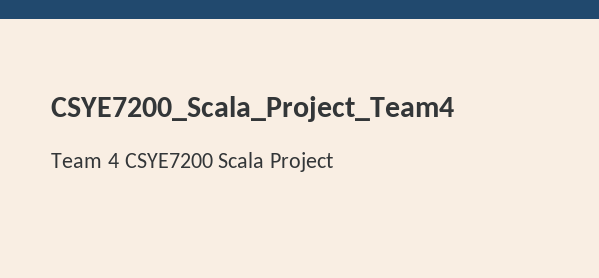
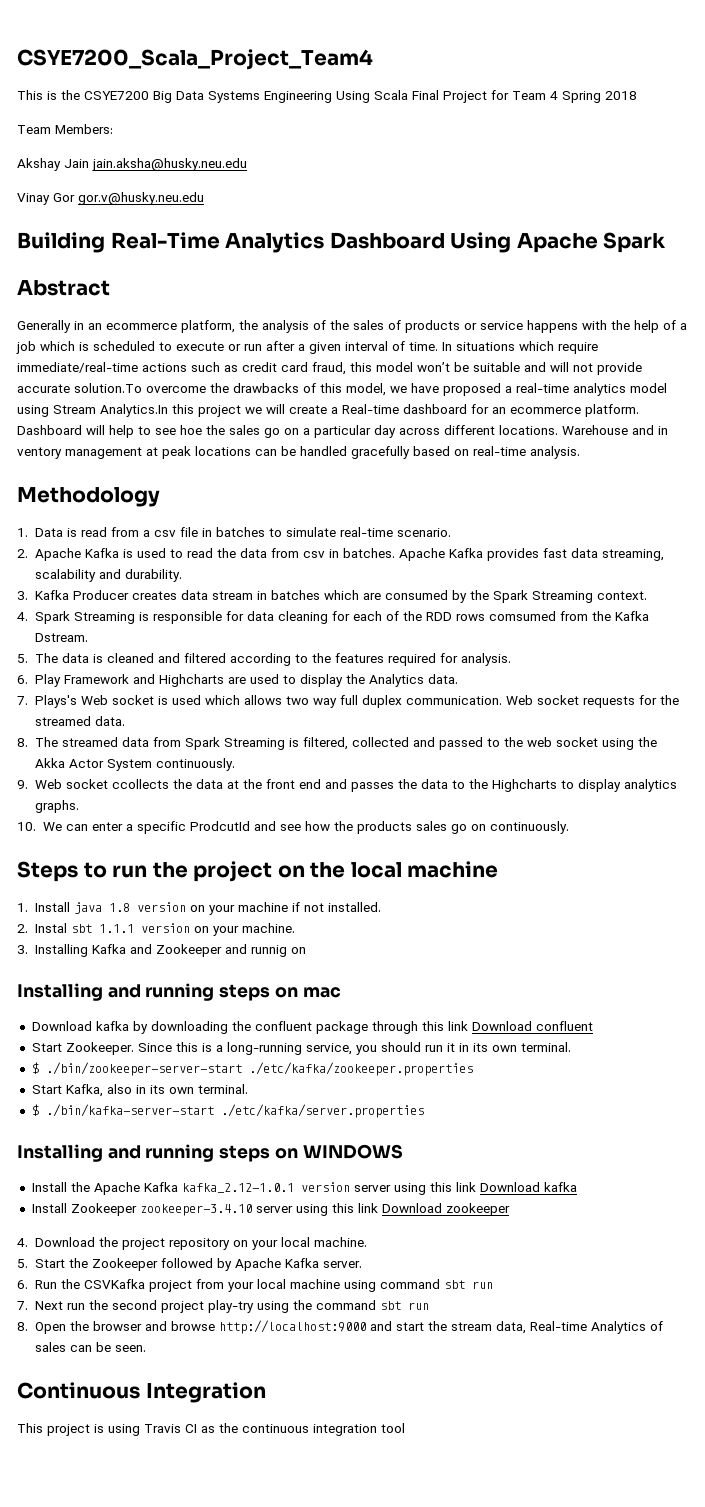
[51,152,334,172] Team 4 CSYE7200 Scala Project -> [17,90,637,103] [17,124,113,134] [17,158,247,171] [17,192,204,205] [17,232,667,253] [17,280,110,296] [17,320,687,333] [16,341,598,354] [17,362,642,375] [17,383,667,396] [17,404,639,417] [17,425,668,438] [17,446,580,459] [17,487,160,507] [17,527,451,537] [17,548,664,561] [34,569,182,582] [17,590,647,603] [17,611,649,624] [34,633,88,642] [17,653,511,666] [17,674,458,687] [17,695,679,708] [34,716,125,726] [17,737,657,750] [34,758,235,771] [17,779,677,792] [34,800,79,813] [17,821,569,834] [17,861,499,882] [17,902,381,915] [17,923,295,936] [17,944,306,957] [17,983,341,1001] [31,1021,593,1034] [31,1042,571,1055] [31,1062,473,1076] [31,1084,248,1097] [31,1104,424,1118] [17,1144,403,1162] [31,1182,577,1195] [31,1203,510,1216] [17,1237,367,1250] [17,1258,362,1271] [17,1279,493,1292] [17,1300,429,1313] [17,1320,663,1334] [34,1342,146,1352] [17,1382,266,1403] [17,1423,405,1436] This is the CSYE7200 Big Data Systems Engineering Using Scala Final Project for Team 4 Spring 2018 // Team Members: // Akshay Jain jain.aksha@husky.neu.edu // Vinay Gor gor.v@husky.neu.edu // Building Real-Time Analytics Dashboard Using Apache Spark // Abstract // Generally in an ecommerce platform, the analysis of the sales of products or service happens with the help of a job which is scheduled to execute or run after a given interval of time. In situations which require immediate/real-time actions such as credit card fraud, this model won’t be suitable and will not provide accurate solution.To overcome the drawbacks of this model, we have proposed a real-time analytics model using Stream Analytics.In this project we will create a Real-time dashboard for an ecommerce platform. Dashboard will help to see hoe the sales go on a particular day across different locations. Warehouse and in ventory management at peak locations can be handled gracefully based on real-time analysis. // Methodology // 1. Data is read from a csv file in batches to simulate real-time scenario. // 2. Apache Kafka is used to read the data from csv in batches. Apache Kafka provides fast data streaming, scalability and durability. // 3. Kafka Producer creates data stream in batches which are consumed by the Spark Streaming context. // 4. Spark Streaming is responsible for data cleaning for each of the RDD rows comsumed from the Kafka Dstream. // 5. The data is cleaned and filtered according to the features required for analysis. // 6. Play Framework and Highcharts are used to display the Analytics data. // 7. Plays's Web socket is used which allows two way full duplex communication. Web socket requests for the streamed data. // 8. The streamed data from Spark Streaming is filtered, collected and passed to the web socket using the Akka Actor System continuously. // 9. Web socket ccollects the data at the front end and passes the data to the Highcharts to display analytics graphs. // 10. We can enter a specific ProdcutId and see how the products sales go on continuously. // Steps to run the project on the local machine // 1. Install java 1.8 version on your machine if not installed. // 2. Instal sbt 1.1.1 version on your machine. // 3. Installing Kafka and Zookeeper and runnig on // Installing and running steps on mac // Download kafka by downloading the confluent package through this link Download confluent // Start Zookeeper. Since this is a long-running service, you should run it in its own terminal. // $ ./bin/zookeeper-server-start ./etc/kafka/zookeeper.properties // Start Kafka, also in its own terminal. // $ ./bin/kafka-server-start ./etc/kafka/server.properties // Installing and running steps on WINDOWS // Install the Apache Kafka kafka_2.12-1.0.1 version server using this link Download kafka // Install Zookeeper zookeeper-3.4.10 server using this link Download zookeeper // 4. Download the project repository on your local machine. // 5. Start the Zookeeper followed by Apache Kafka server. // 6. Run the CSVKafka project from your local machine using command sbt run // 7. Next run the second project play-try using the command sbt run // 8. Open the browser and browse http://localhost:9000 and start the stream data, Real-time Analytics of sales can be seen. // Continuous Integration // This project is using Travis CI as the continuous integration tool

